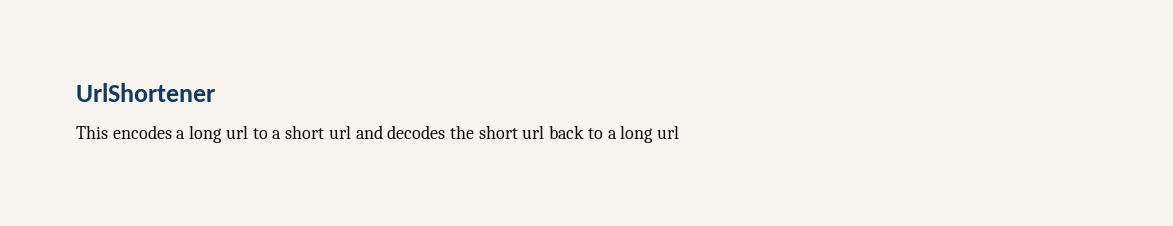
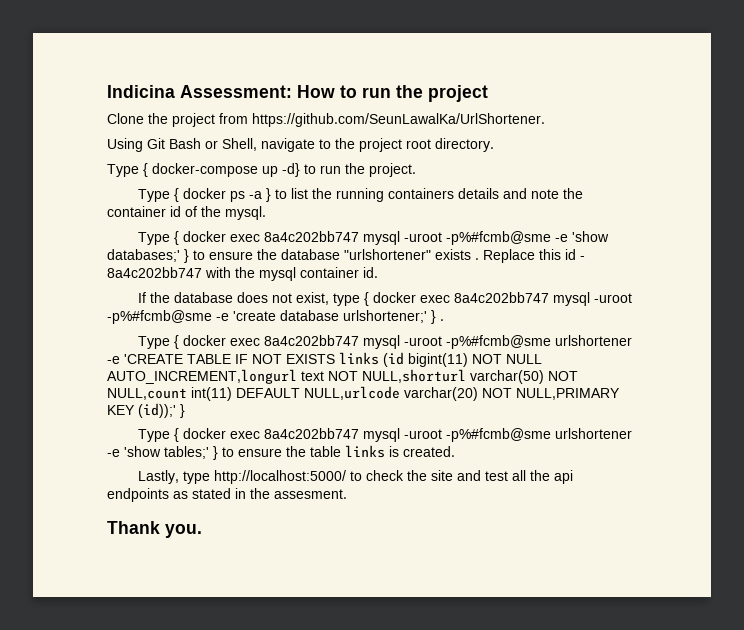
[76,83,215,102] [76,125,680,143] UrlShortener // This encodes a long url to a short url and decodes the short url back to a long url -> [107,85,488,102] [107,113,545,127] [107,138,494,152] [107,163,416,177] [137,188,583,202] [107,206,266,220] [137,231,609,245] [107,249,585,263] [107,267,378,281] [137,292,632,306] [107,310,444,324] [137,335,632,349] [107,352,542,367] [107,369,578,384] [107,386,620,401] [107,403,185,418] [137,428,632,442] [107,445,455,460] [137,470,573,484] [107,488,347,502] [107,521,202,538] Indicina Assessment: How to run the project // Clone the project from https://github.com/SeunLawalKa/UrlShortener. // Using Git Bash or Shell, navigate to the project root directory. // Type { docker-compose up -d} to run the project. // Type { docker ps -a } to list the running containers details and note the container id of the mysql. // Type { docker exec 8a4c202bb747 mysql -uroot -p%#fcmb@sme -e 'show databases;' } to ensure the database "urlshortener" exists . Replace this id - 8a4c202bb747 with the mysql container id. // If the database does not exist, type { docker exec 8a4c202bb747 mysql -uroot -p%#fcmb@sme -e 'create database urlshortener;' } . // Type { docker exec 8a4c202bb747 mysql -uroot -p%#fcmb@sme urlshortener -e 'CREATE TABLE IF NOT EXISTS links (id bigint(11) NOT NULL AUTO_INCREMENT,longurl text NOT NULL,shorturl varchar(50) NOT NULL,count int(11) DEFAULT NULL,urlcode varchar(20) NOT NULL,PRIMARY KEY (id));' } // Type { docker exec 8a4c202bb747 mysql -uroot -p%#fcmb@sme urlshortener -e 'show tables;' } to ensure the table links is created. // Lastly, type http://localhost:5000/ to check the site and test all the api endpoints as stated in the assesment. // Thank you.

